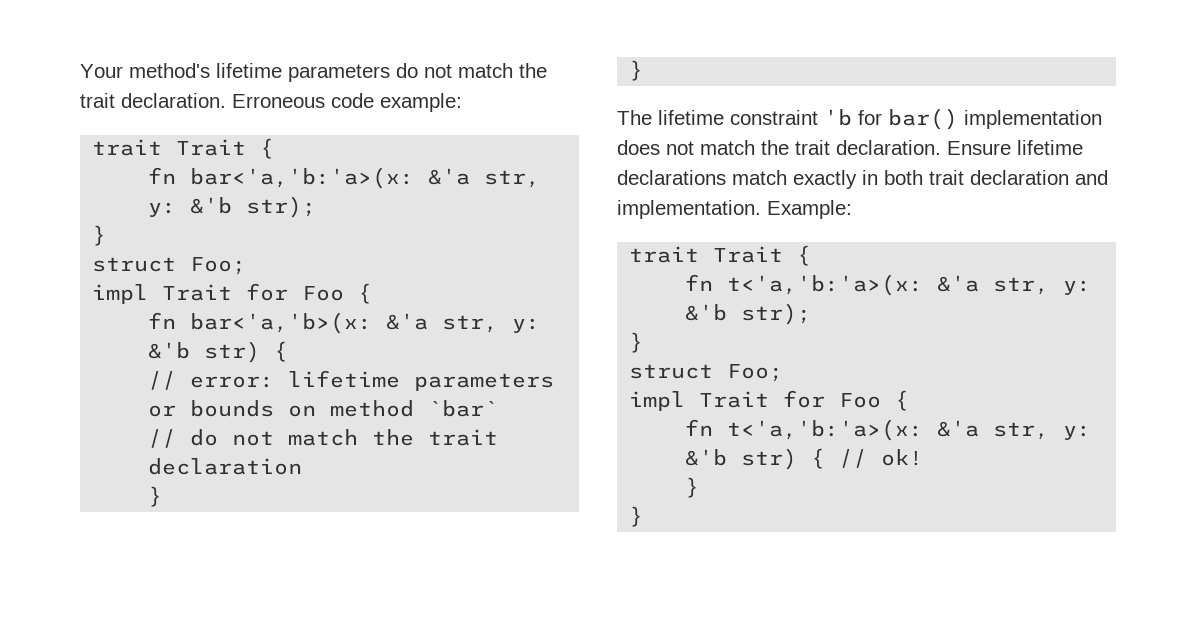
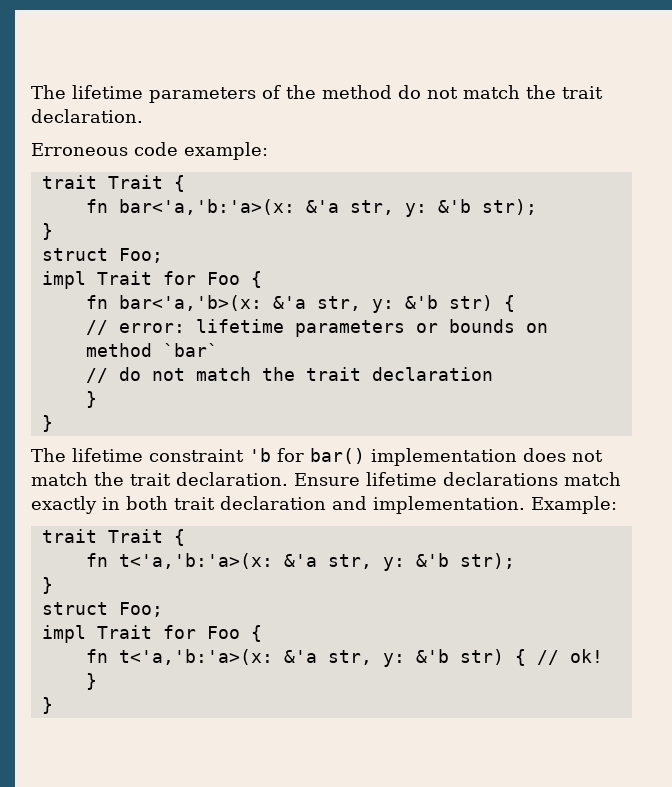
[80,63,390,82] Your method's lifetime parameters -> [31,85,392,103] The lifetime parameters of the method
(226, 100) none -> (143, 116) //

